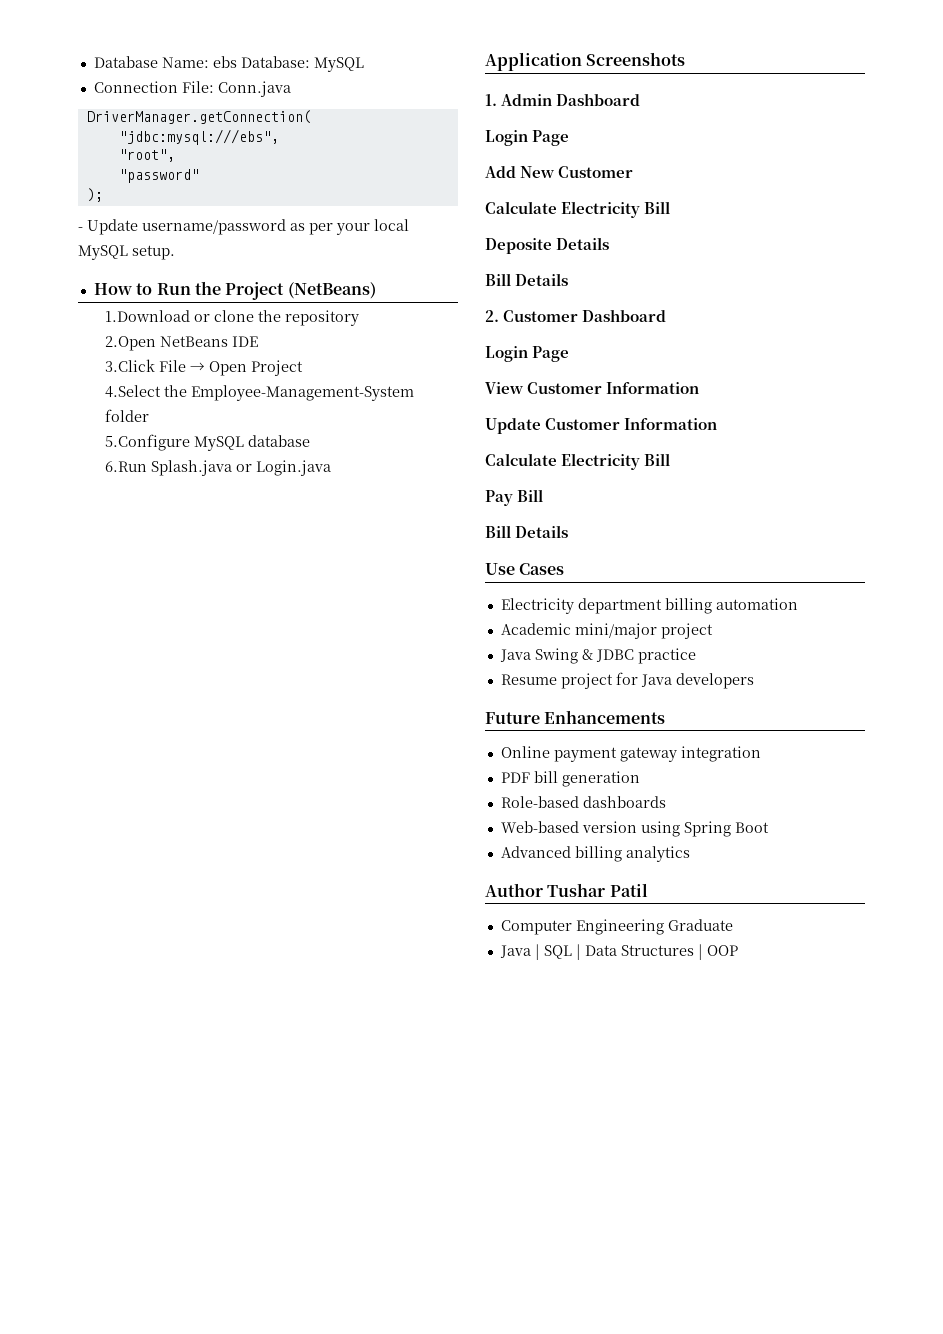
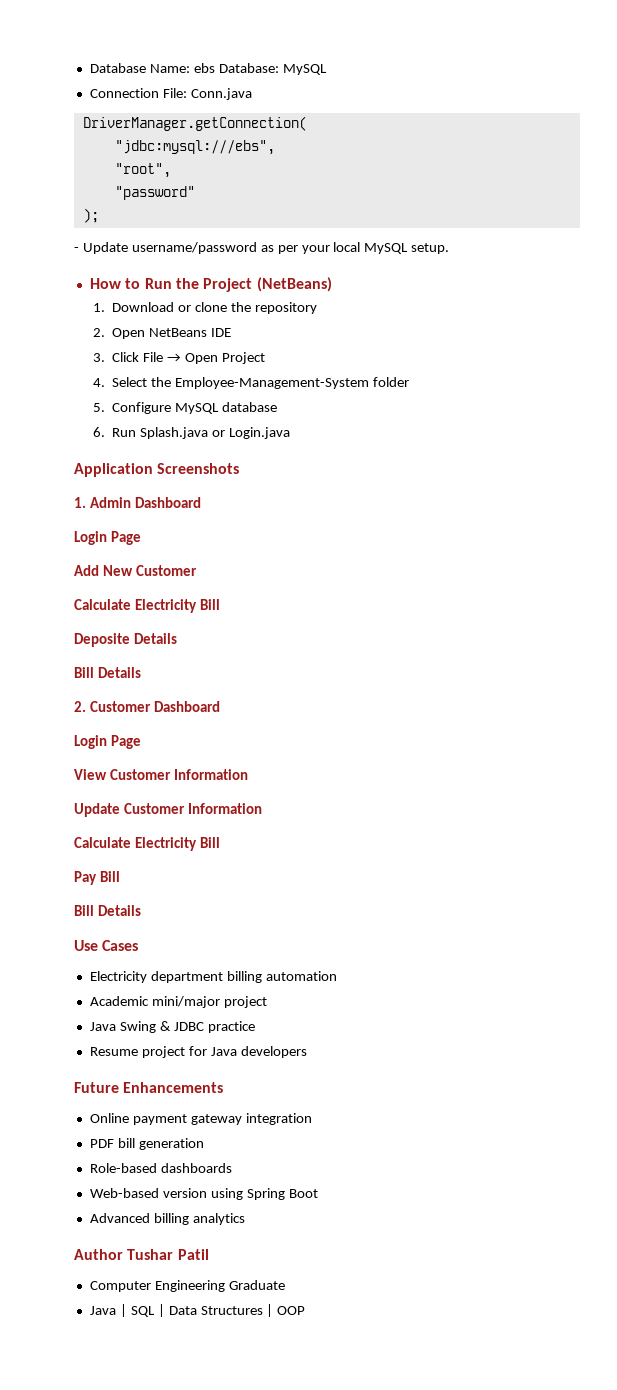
[104,310,190,322] 1.Download -> [93,302,175,312] 1. Download
[104,336,156,351] 2.Open -> [93,328,146,339] 2. Open
[104,359,155,372] 3.Click -> [93,352,140,362] 3. Click
[104,385,161,398] 4.Select -> [93,377,148,387] 4. Select
[104,434,190,451] 5.Configure -> [93,402,172,414] 5. Configure
[104,461,147,472] 6.Run -> [93,427,137,437] 6. Run

